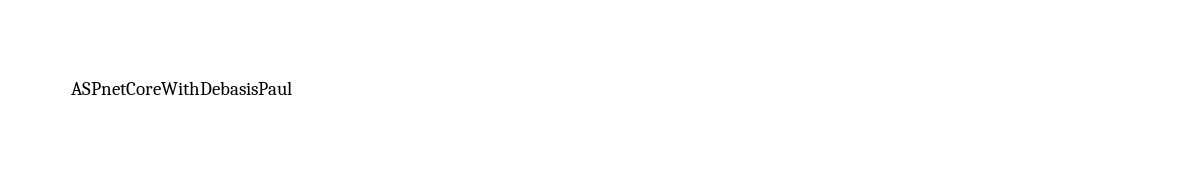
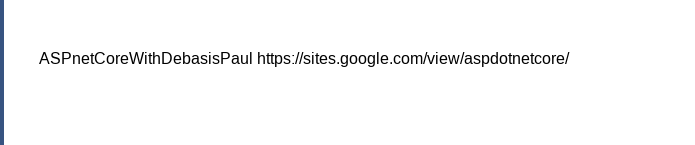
(292, 88) none -> [257,52,571,67] https://sites.google.com/view/aspdotnetcore/

